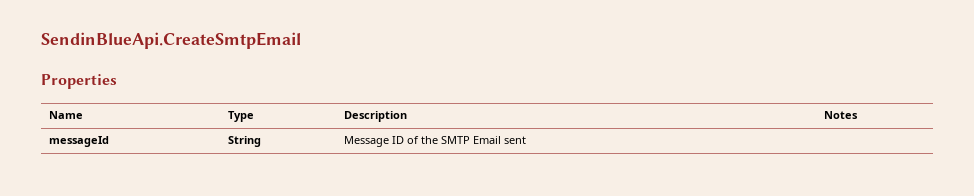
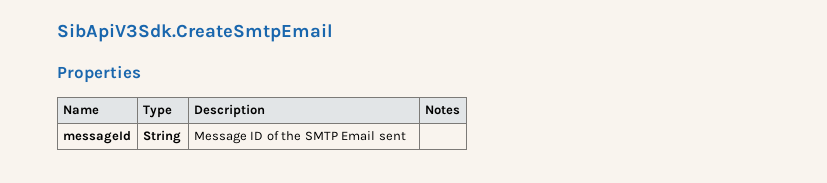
[41,32,301,49] SendinBlueApi.CreateSmtpEmail -> [57,23,333,42] SibApiV3Sdk.CreateSmtpEmail

